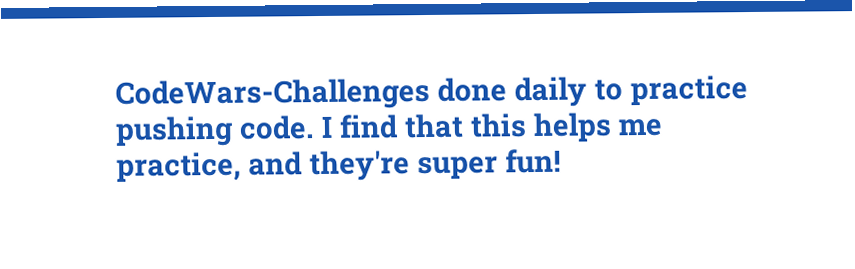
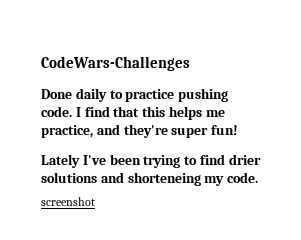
[436,77,507,102] done -> [41,89,72,99] // Done
(561, 161) none -> [41,154,261,168] [41,172,259,186] [41,197,95,206] // Lately I've been trying to find drier solutions and shorteneing my code. // screenshot

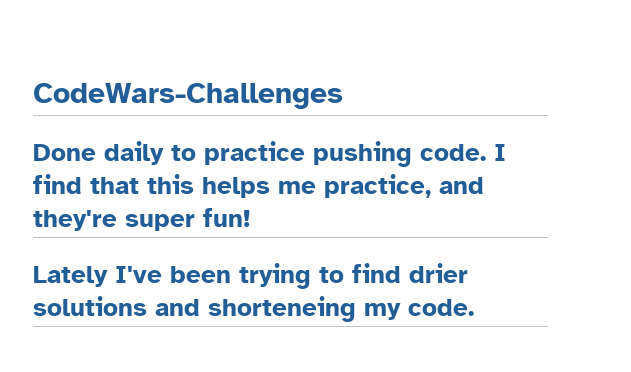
[41,197,95,206] // screenshot -> (474, 307) none

